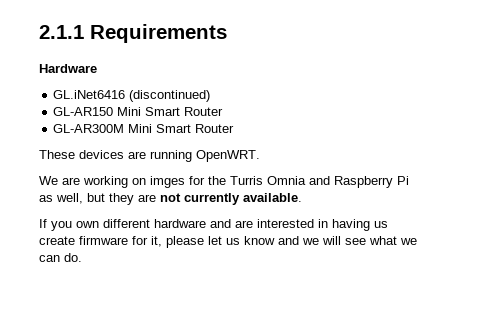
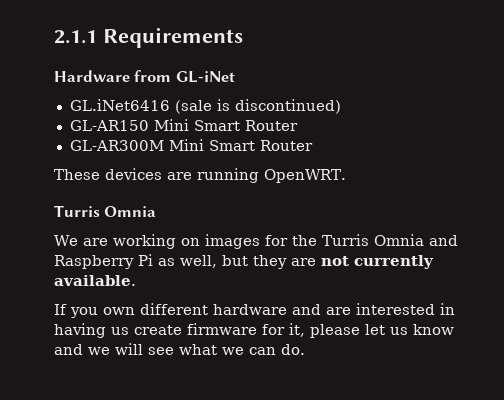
(97, 68) none -> [134,70,235,83] from GL-iNet
[129,90,211,102] (discontinued) -> [174,99,341,114] (sale is discontinued)
(260, 156) none -> [54,205,157,217] // Turris Omnia
[150,176,185,188] imges -> [204,234,260,249] images

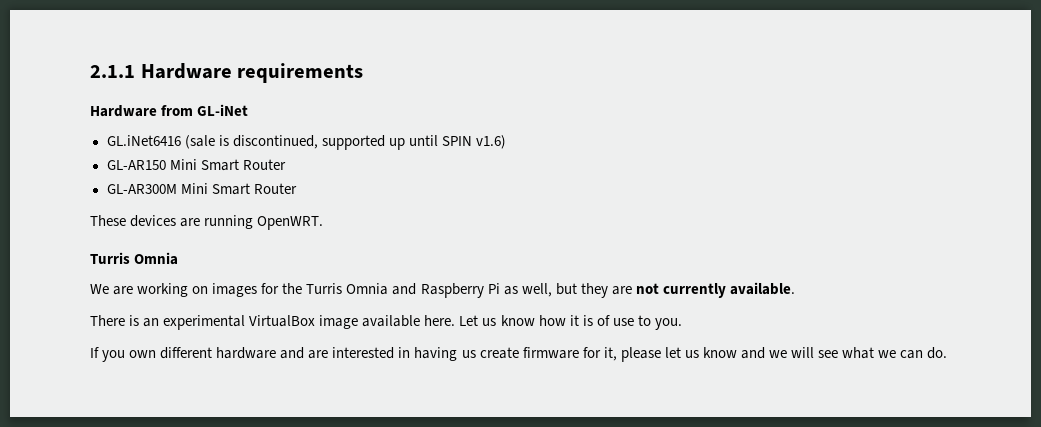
[103,27,243,48] Requirements -> [140,63,364,83] Hardware requirements
[234,99,341,114] discontinued) -> [232,135,506,150] discontinued, supported up until SPIN v1.6)
(136, 280) none -> [90,315,682,330] // There is an experimental VirtualBox image available here. Let us know how it is of use to you.

